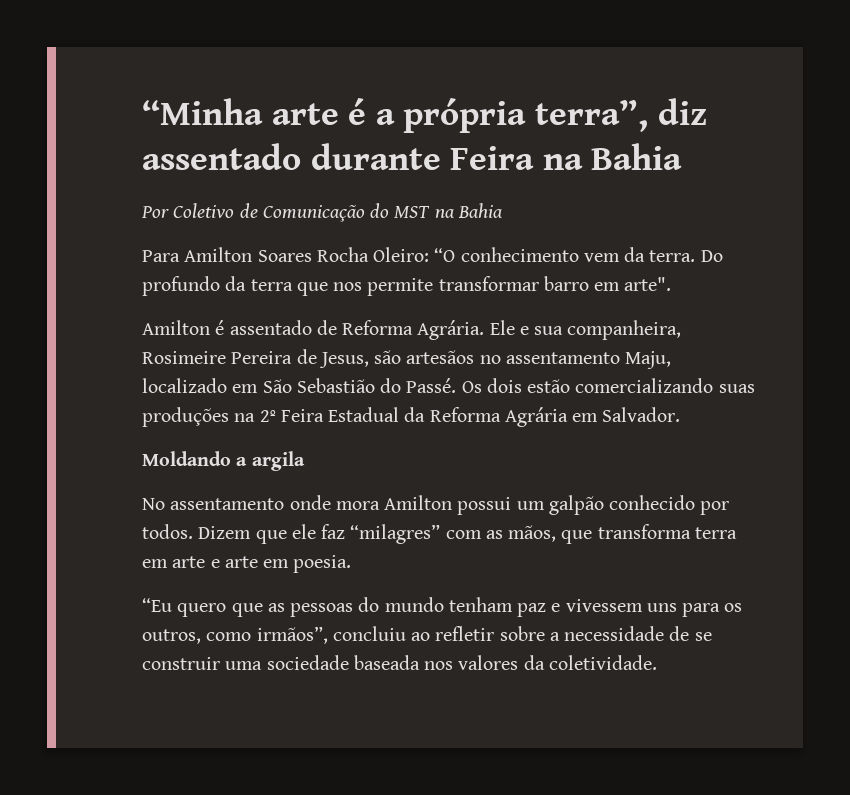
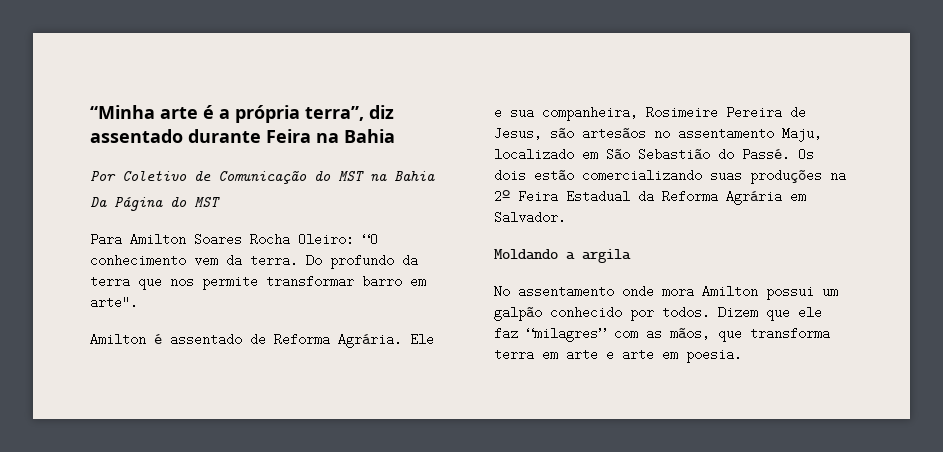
(503, 210) none -> [90,197,220,211] // Da Página do MST
[142,597,743,617] [142,626,712,644] [142,655,657,670] // “Eu quero que as pessoas do mundo tenham paz e vivessem uns para os outros, como irmãos”, concluiu ao refletir sobre a necessidade de se construir uma sociedade baseada nos valores da coletividade. -> (742, 355) none

